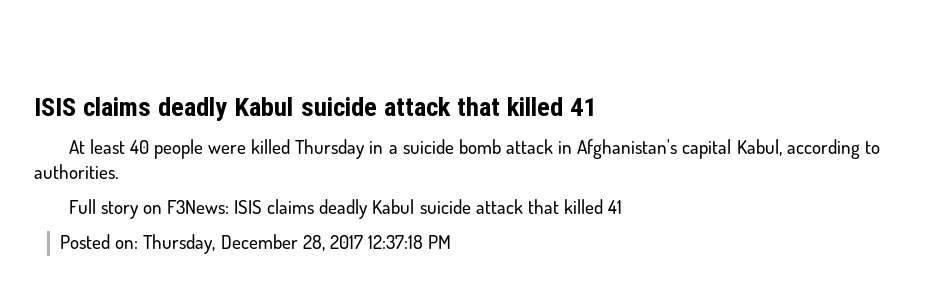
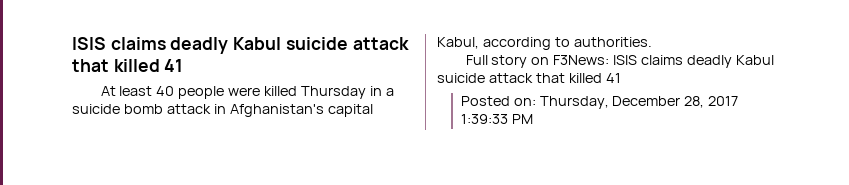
[367,235,423,249] 12:37:18 -> [460,114,508,124] 1:39:33

